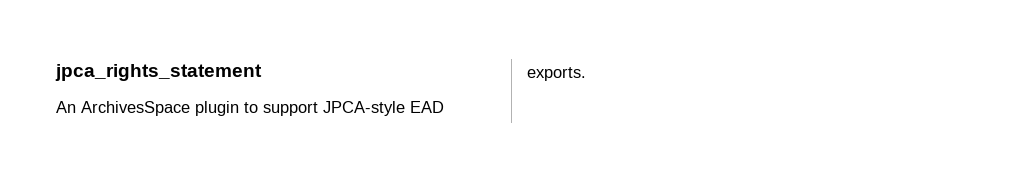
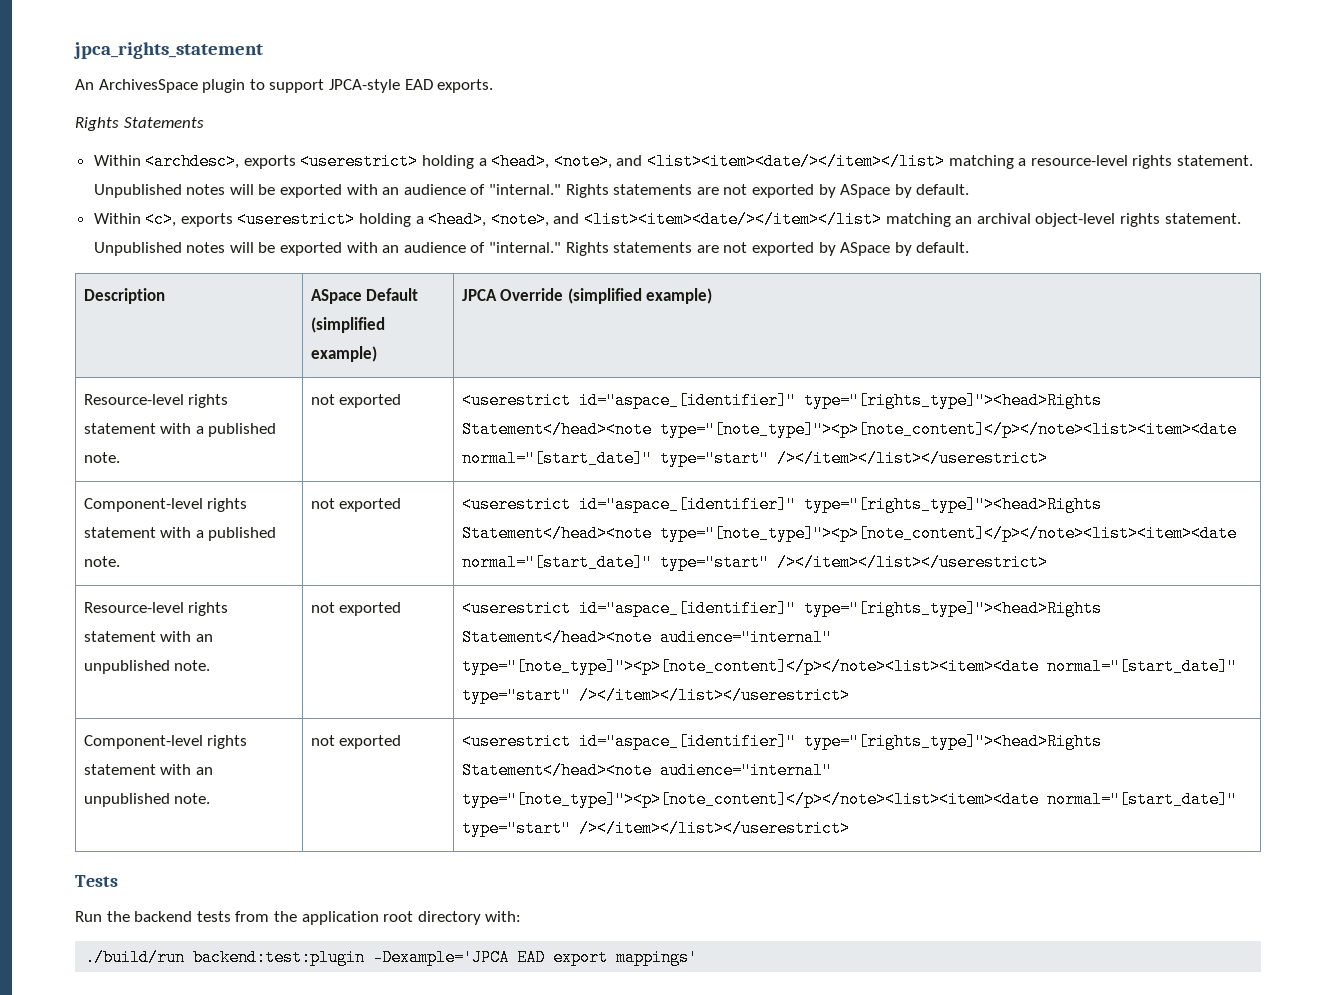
(586, 74) none -> [75,117,204,131] [93,153,1253,170] [93,184,970,198] [93,211,1241,228] [93,242,970,256] [83,288,165,304] [310,288,419,304] [310,317,385,333] [310,346,377,362] [461,288,713,304] [83,394,229,408] [83,423,277,437] [83,452,120,463] [310,394,402,408] [461,392,1102,409] [461,421,1237,438] [461,450,1048,467] [83,498,248,512] [83,527,277,541] [83,556,120,567] [310,498,402,512] [461,496,1102,513] [461,525,1237,542] [461,554,1048,571] [83,602,229,616] [83,631,213,642] [83,660,211,674] [310,602,402,616] [461,600,1102,617] [461,629,832,646] [461,658,1237,675] [461,687,850,704] [83,735,248,749] [83,764,213,775] [83,793,211,807] [310,735,402,749] [461,733,1102,750] [461,762,832,779] [461,791,1237,808] [461,820,850,837] [75,875,118,887] [75,911,522,925] [85,949,699,966] // Rights Statements // Within <archdesc>, exports <userestrict> holding a <head>, <note>, and <list><item><date/></item></list> matching a resource-level rights statement. Unpublished notes will be exported with an audience of "internal." Rights statements are not exported by ASpace by default. // Within <c>, exports <userestrict> holding a <head>, <note>, and <list><item><date/></item></list> matching an archival object-level rights statement. Unpublished notes will be exported with an audience of "internal." Rights statements are not exported by ASpace by default. // Description | ASpace Default (simplified example) | JPCA Override (simplified example) // Resource-level rights statement with a published note. | not exported | <userestrict id="aspace_[identifier]" type="[rights_type]"><head>Rights Statement</head><note type="[note_type]"><p>[note_content]</p></note><list><item><date normal="[start_date]" type="start" /></item></list></userestrict> // Component-level rights statement with a published note. | not exported | <userestrict id="aspace_[identifier]" type="[rights_type]"><head>Rights Statement</head><note type="[note_type]"><p>[note_content]</p></note><list><item><date normal="[start_date]" type="start" /></item></list></userestrict> // Resource-level rights statement with an unpublished note. | not exported | <userestrict id="aspace_[identifier]" type="[rights_type]"><head>Rights Statement</head><note audience="internal" type="[note_type]"><p>[note_content]</p></note><list><item><date normal="[start_date]" type="start" /></item></list></userestrict> // Component-level rights statement with an unpublished note. | not exported | <userestrict id="aspace_[identifier]" type="[rights_type]"><head>Rights Statement</head><note audience="internal" type="[note_type]"><p>[note_content]</p></note><list><item><date normal="[start_date]" type="start" /></item></list></userestrict> // Tests // Run the backend tests from the application root directory with: // ./build/run backend:test:plugin -Dexample='JPCA EAD export mappings'

